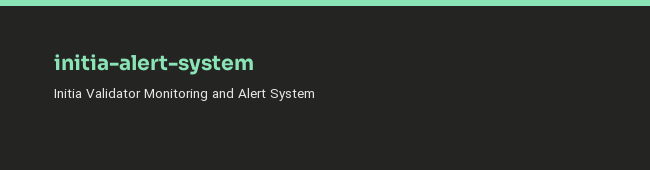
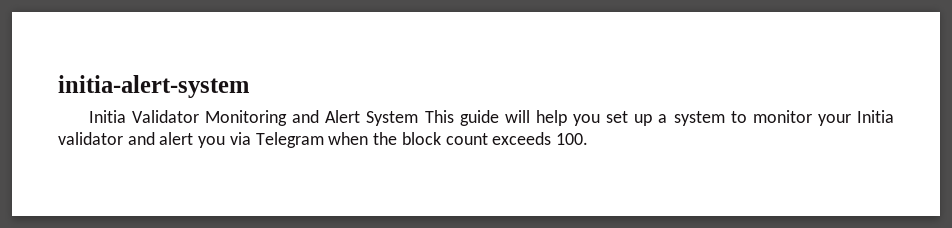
(315, 95) none -> [424,110,895,126] [58,132,588,148] This guide will help you set up a system to monitor your Initia validator and alert you via Telegram when the block count exceeds 100.

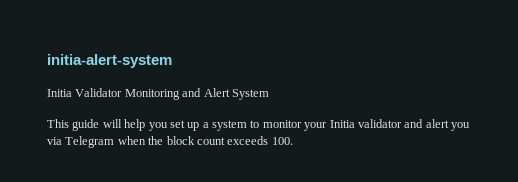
(419, 118) none -> (269, 94) //

